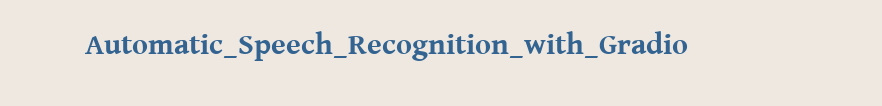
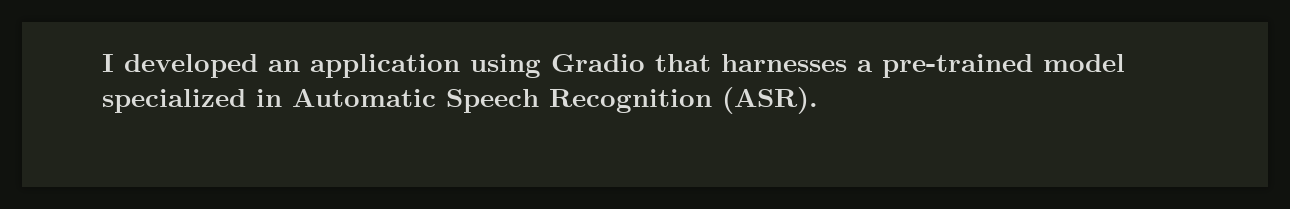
[85,31,688,61] Automatic_Speech_Recognition_with_Gradio -> [102,54,1125,78] [102,87,818,114] I developed an application using Gradio that harnesses a pre-trained model specialized in Automatic Speech Recognition (ASR).

